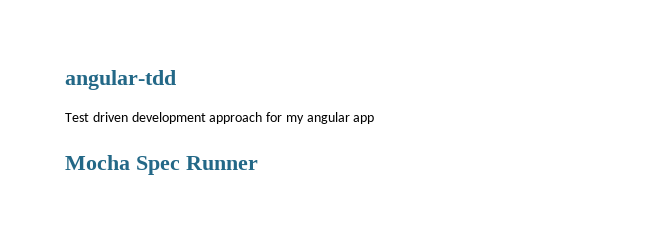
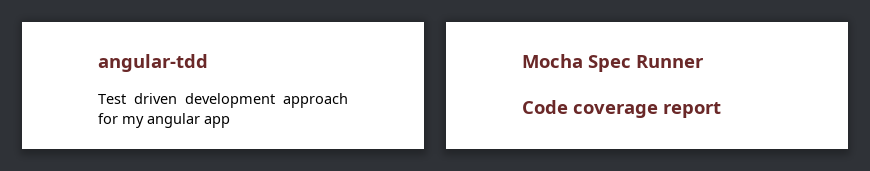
(258, 163) none -> [522,100,721,118] // Code coverage report

